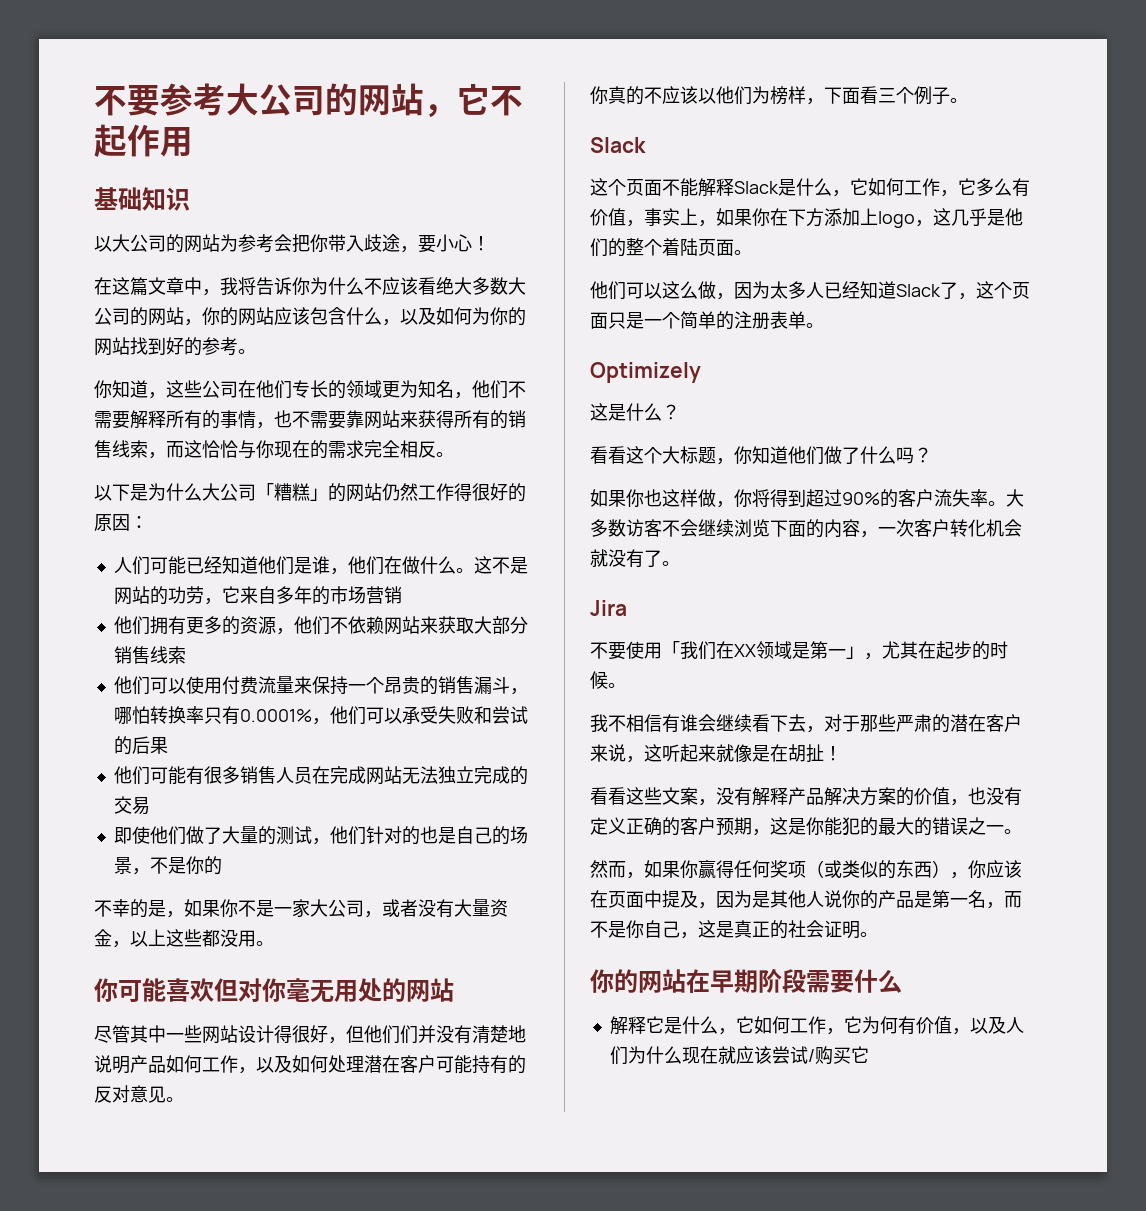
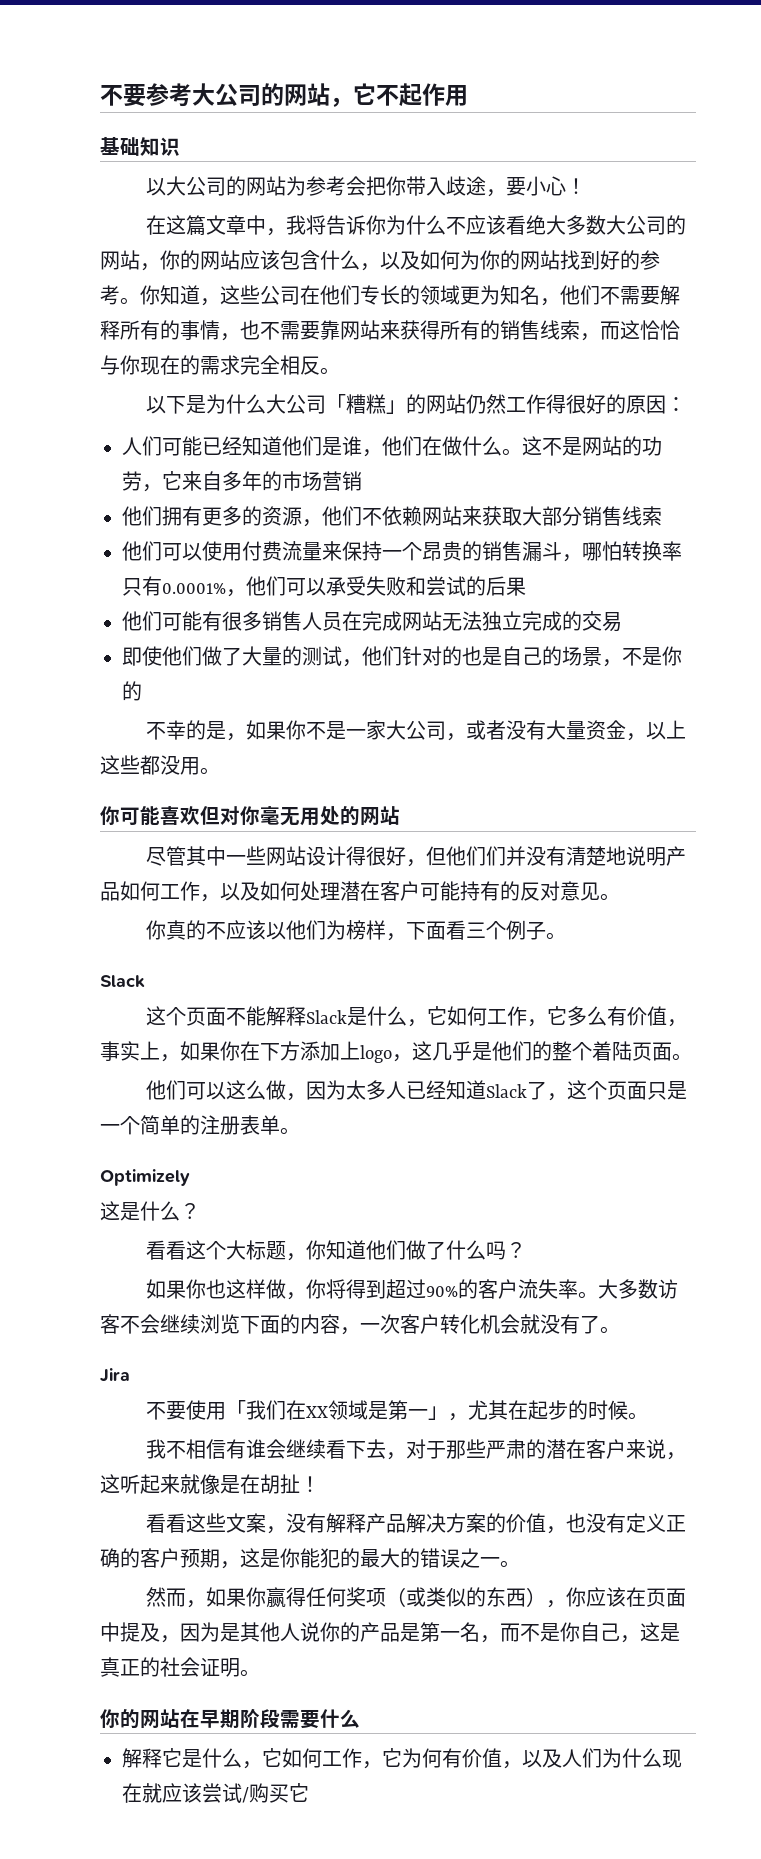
(256, 351) // -> (140, 301) none

